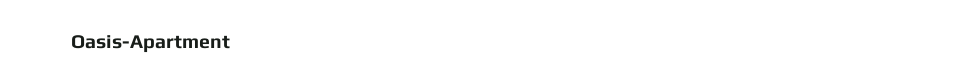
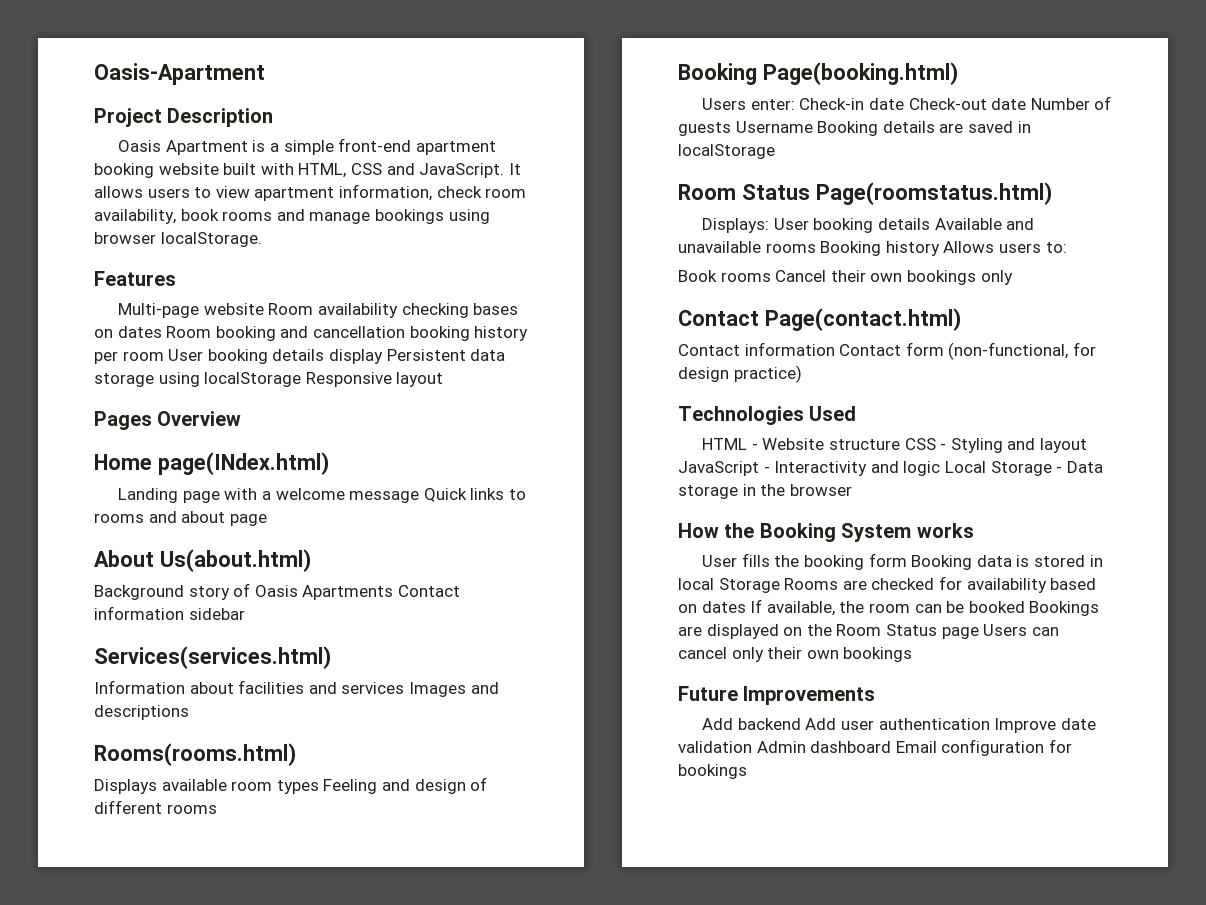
(230, 44) none -> [94,108,274,127] [118,138,496,155] [94,163,521,178] [94,184,527,201] [94,209,490,224] [94,232,262,247] [94,271,176,286] [118,303,519,318] [94,326,529,341] [94,349,506,364] [94,372,444,387] [94,411,242,430] [94,452,329,475] [118,488,526,503] [94,511,267,526] [94,549,311,572] [94,583,460,600] [94,606,245,620] [94,646,331,669] [94,680,499,697] [94,705,189,720] [94,743,296,766] [94,777,488,794] [94,800,217,814] [678,62,958,85] [702,96,1112,110] [678,121,1031,136] [678,144,775,159] [678,182,1052,205] [702,218,1035,233] [678,241,1067,256] [678,270,1013,285] [678,308,961,331] [678,342,1096,360] [678,365,802,383] [678,406,857,425] [702,438,1087,453] [678,461,1103,476] [678,484,852,499] [678,523,974,542] [702,553,1103,570] [678,576,1097,593] [678,599,1100,616] [678,624,1059,639] [678,647,913,662] [678,686,876,705] [702,718,1096,733] [678,739,1072,756] [678,764,747,779] // Project Description // Oasis Apartment is a simple front-end apartment booking website built with HTML, CSS and JavaScript. It allows users to view apartment information, check room availability, book rooms and manage bookings using browser localStorage. // Features // Multi-page website Room availability checking bases on dates Room booking and cancellation booking history per room User booking details display Persistent data storage using localStorage Responsive layout // Pages Overview // Home page(INdex.html) // Landing page with a welcome message Quick links to rooms and about page // About Us(about.html) // Background story of Oasis Apartments Contact information sidebar // Services(services.html) // Information about facilities and services Images and descriptions // Rooms(rooms.html) // Displays available room types Feeling and design of different rooms // Booking Page(booking.html) // Users enter: Check-in date Check-out date Number of guests Username Booking details are saved in localStorage // Room Status Page(roomstatus.html) // Displays: User booking details Available and unavailable rooms Booking history Allows users to: // Book rooms Cancel their own bookings only // Contact Page(contact.html) // Contact information Contact form (non-functional, for design practice) // Technologies Used // HTML - Website structure CSS - Styling and layout JavaScript - Interactivity and logic Local Storage - Data storage in the browser // How the Booking System works // User fills the booking form Booking data is stored in local Storage Rooms are checked for availability based on dates If available, the room can be booked Bookings are displayed on the Room Status page Users can cancel only their own bookings // Future Improvements // Add backend Add user authentication Improve date validation Admin dashboard Email configuration for bookings

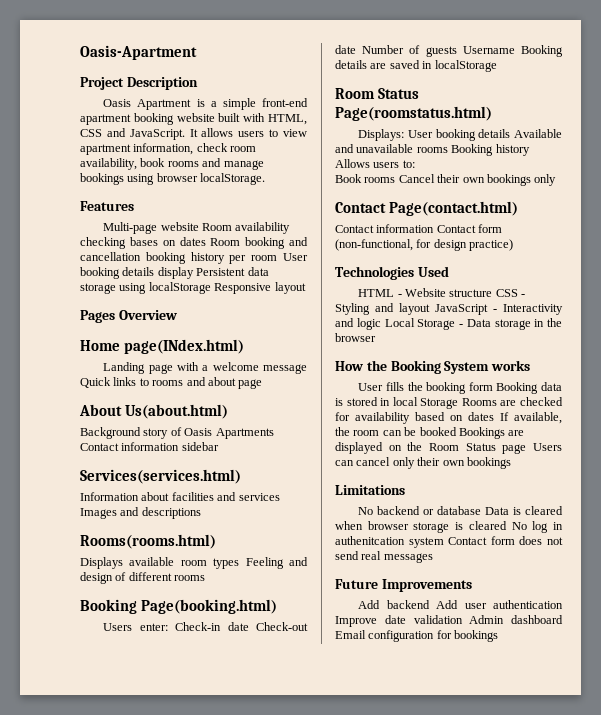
(913, 654) none -> [335,485,405,495] [358,506,563,515] [335,521,563,533] [335,536,563,548] [335,551,433,563] // Limitations // No backend or database Data is cleared when browser storage is cleared No log in authenitcation system Contact form does not send real messages

